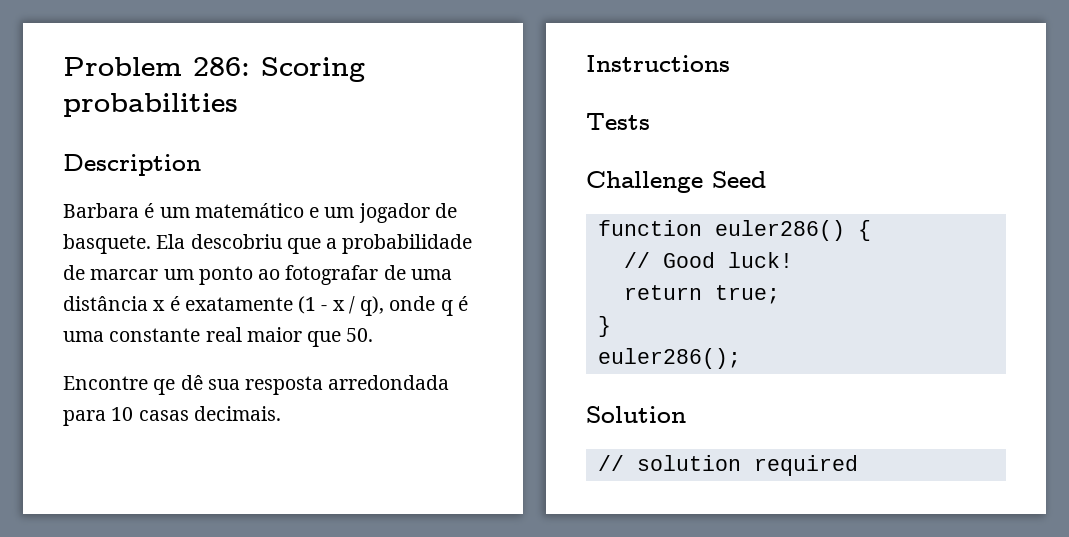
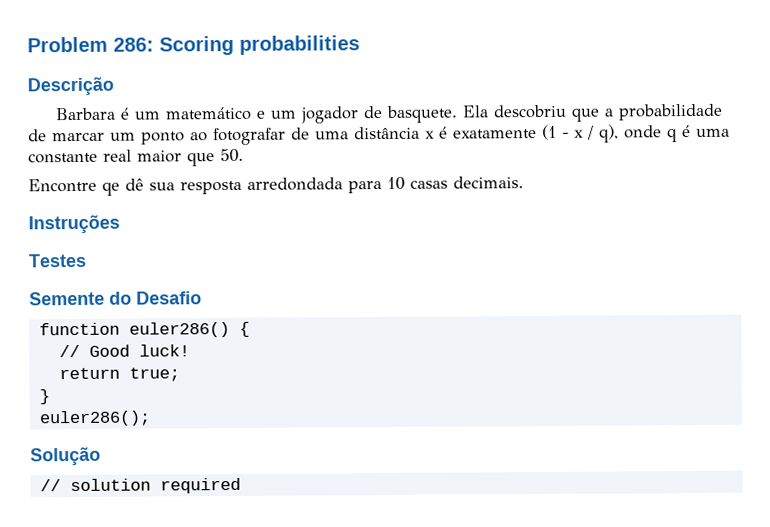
[63,154,201,176] Description -> [27,76,114,97] Descrição
[586,55,730,72] [586,113,650,130] [586,171,766,193] Instructions // Tests // Challenge Seed -> [28,214,120,235] [28,253,87,268] [29,291,202,306] Instruções // Testes // Semente do Desafio
[586,406,686,423] Solution -> [30,446,101,467] Solução

